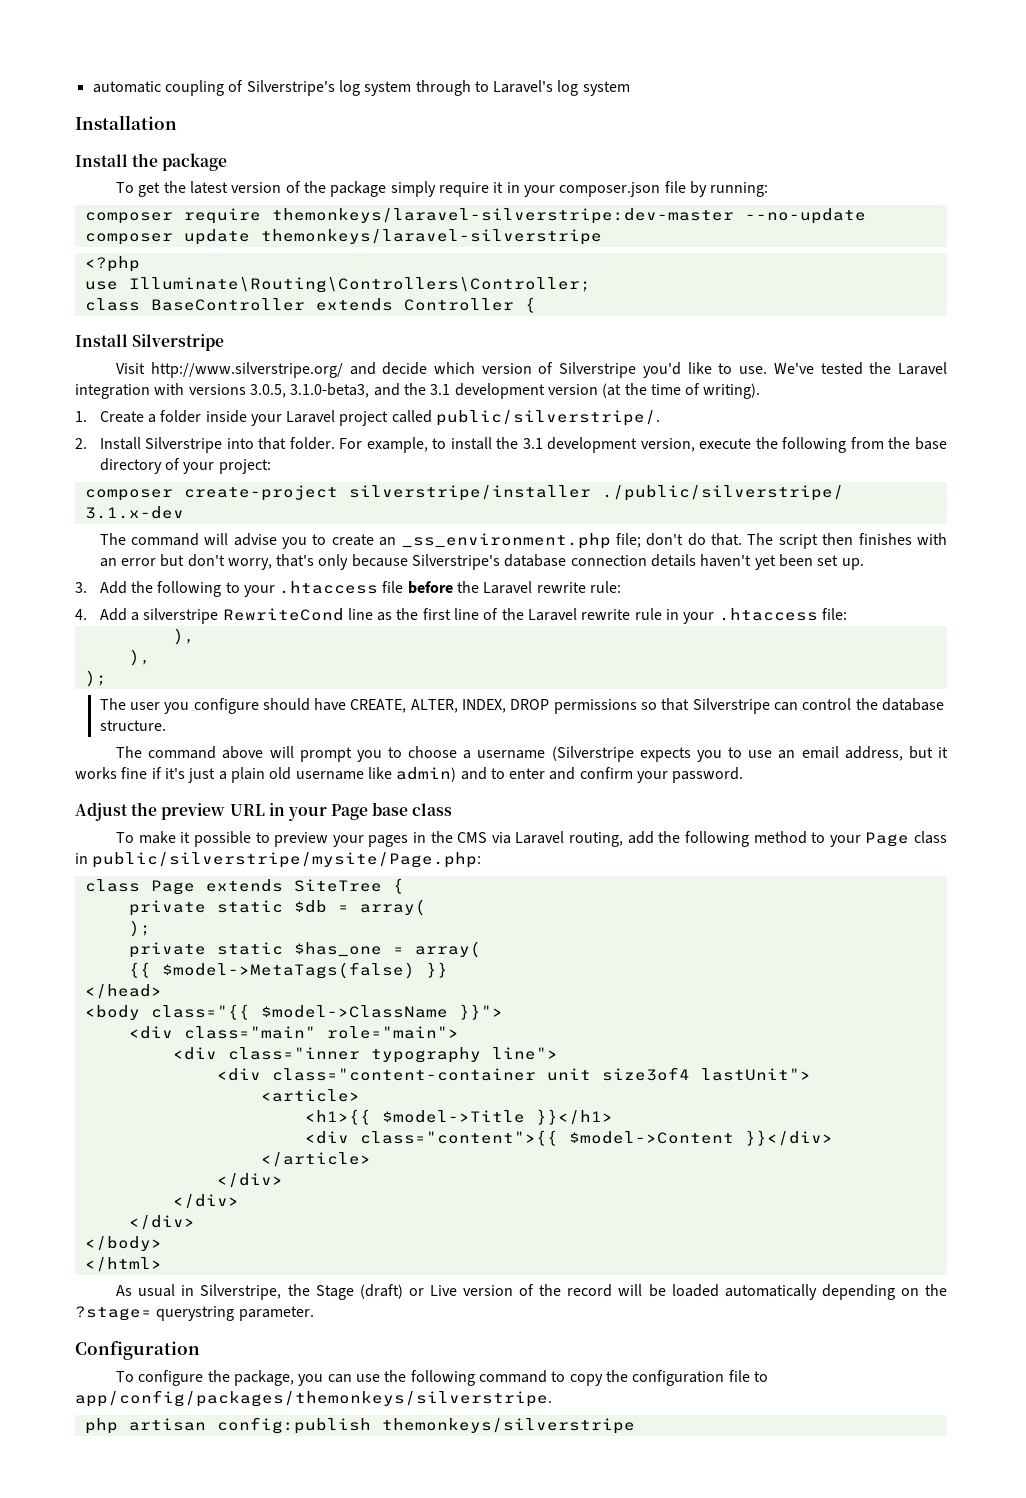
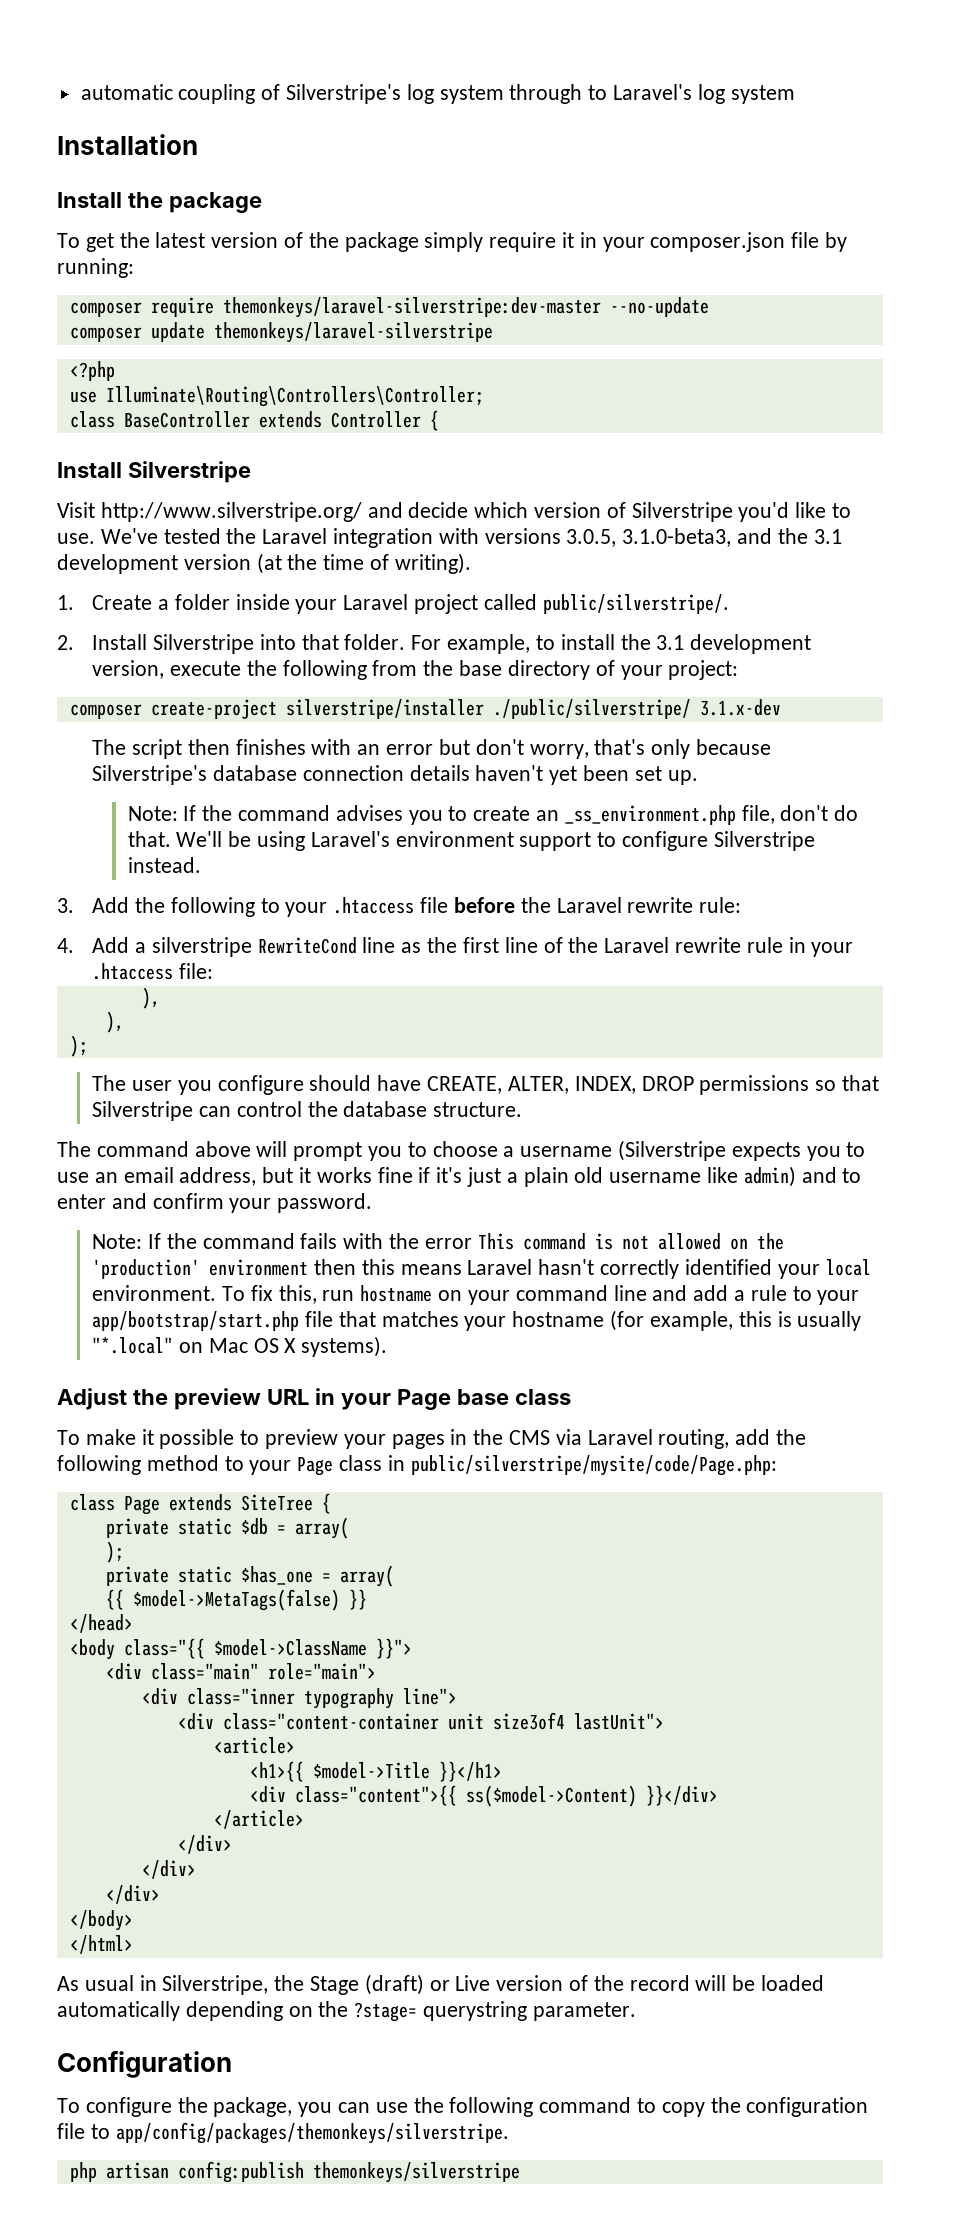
[130,533,774,549] command will advise you to create an _ss_environment.php file; don't do that. The -> (127, 747) none
(864, 564) none -> [127,805,859,825] [127,831,815,851] [127,857,201,873] // Note: If the command advises you to create an _ss_environment.php file, don't do that. We'll be using Laravel's environment support to configure Silverstripe instead.
(744, 775) none -> [92,1233,784,1250] [92,1259,871,1279] [92,1285,860,1305] [92,1310,862,1331] [92,1336,388,1357] // Note: If the command fails with the error This command is not allowed on the 'production' environment then this means Laravel hasn't correctly identified your local environment. To fix this, run hostname on your command line and add a rule to your app/bootstrap/start.php file that matches your hostname (for example, this is usually "*.local" on Mac OS X systems).
[92,852,482,868] public/silverstripe/mysite/Page.php: -> [410,1455,777,1476] public/silverstripe/mysite/code/Page.php:
[568,1131,734,1144] $model->Content -> [465,1785,637,1807] ss($model->Content)

